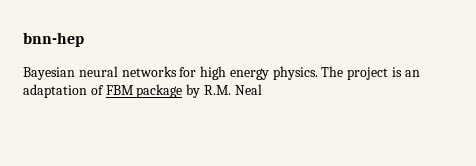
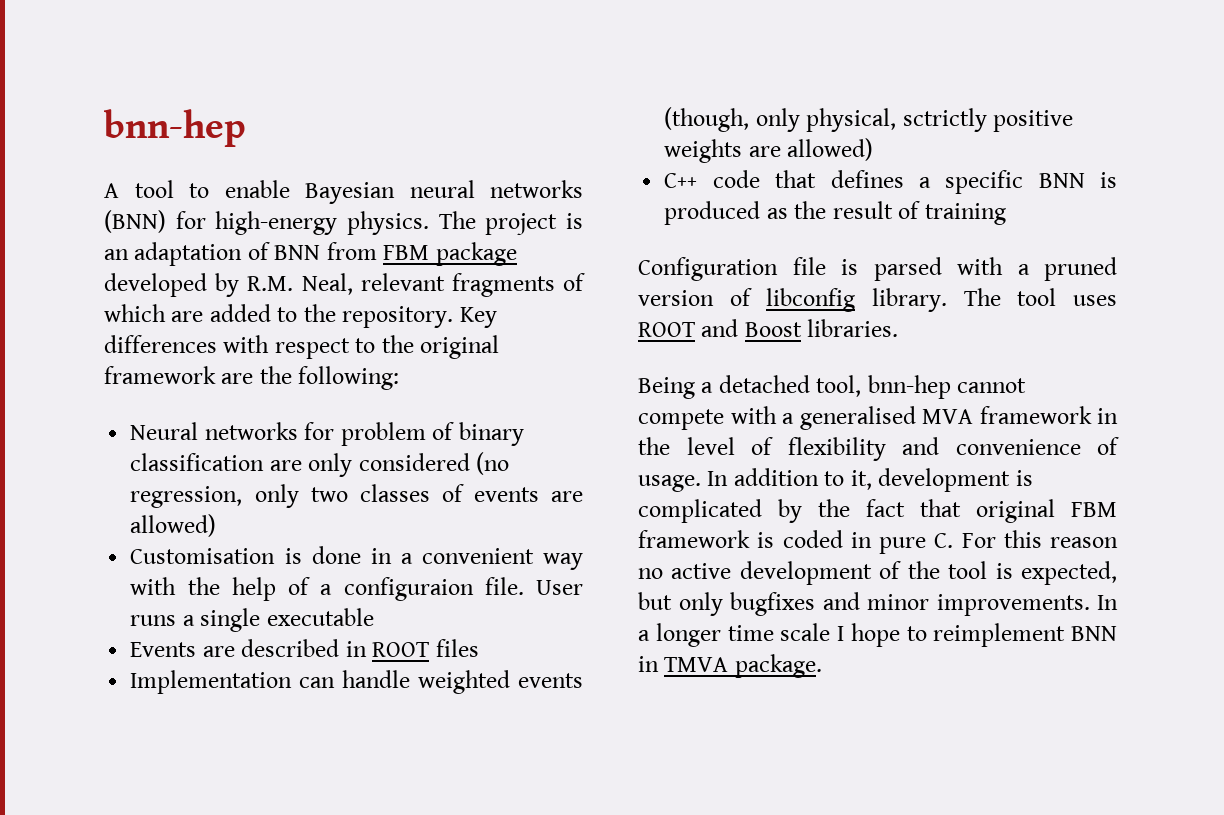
[23,66,269,80] Bayesian neural networks for high energy -> [104,180,583,204] [104,210,338,235] A tool to enable Bayesian neural networks (BNN) for high-energy
(104, 90) none -> [274,242,377,260] BNN from
(183, 91) none -> [104,273,207,297] developed
[234,84,262,95] Neal -> [301,273,585,297] [104,304,497,328] [104,335,500,359] [104,366,400,390] [130,422,524,446] [130,452,510,477] [130,484,583,508] [130,514,217,537] [130,546,584,570] [130,577,583,601] [130,608,374,632] [130,639,479,657] [130,670,583,694] [664,107,1074,132] [664,138,874,163] [664,170,1117,194] [664,201,1006,225] [638,257,1117,281] [638,288,1117,312] [638,319,899,337] [638,375,1027,399] [638,406,1118,430] [638,437,1119,461] [638,468,1033,492] [638,499,1117,523] [638,530,1118,554] [638,561,1117,585] [638,592,1118,616] [638,623,1117,647] [638,654,822,678] Neal, relevant fragments of which are added to the repository. Key differences with respect to the original framework are the following: // Neural networks for problem of binary classification are only considered (no regression, only two classes of events are allowed) // Customisation is done in a convenient way with the help of a configuraion file. User runs a single executable // Events are described in ROOT files // Implementation can handle weighted events (though, only physical, sctrictly positive weights are allowed) // C++ code that defines a specific BNN is produced as the result of training // Configuration file is parsed with a pruned version of libconfig library. The tool uses ROOT and Boost libraries. // Being a detached tool, bnn-hep cannot compete with a generalised MVA framework in the level of flexibility and convenience of usage. In addition to it, development is complicated by the fact that original FBM framework is coded in pure C. For this reason no active development of the tool is expected, but only bugfixes and minor improvements. In a longer time scale I hope to reimplement BNN in TMVA package.

